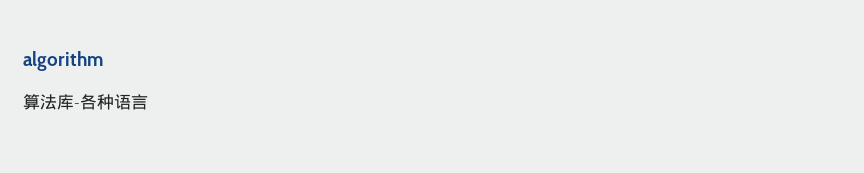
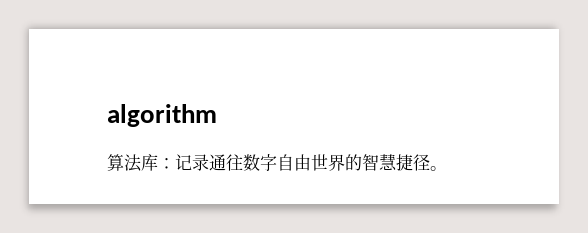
[74,94,148,110] -各种语言 -> [158,154,447,171] ：记录通往数字自由世界的智慧捷径。

